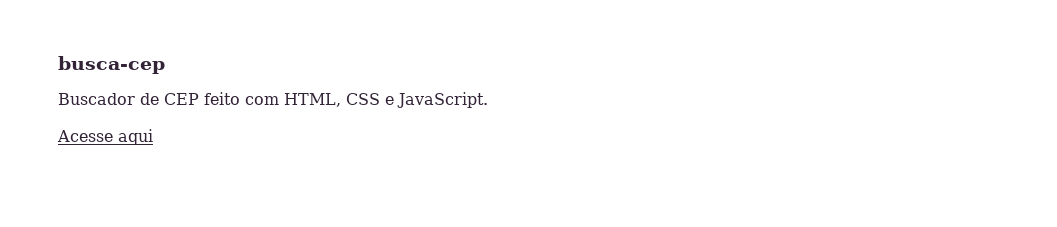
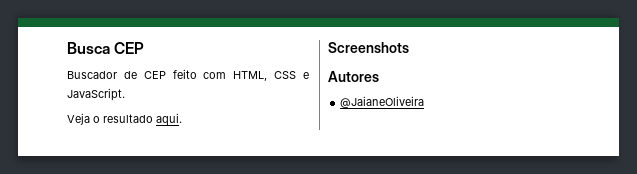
[58,56,165,74] busca-cep -> [67,42,145,54] Busca CEP
[57,129,153,145] Acesse aqui -> [67,113,182,126] [328,42,409,53] [328,71,379,82] [340,96,425,108] Veja o resultado aqui. // Screenshots // Autores // @JaianeOliveira

